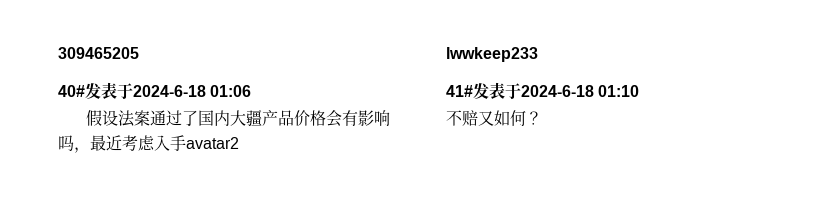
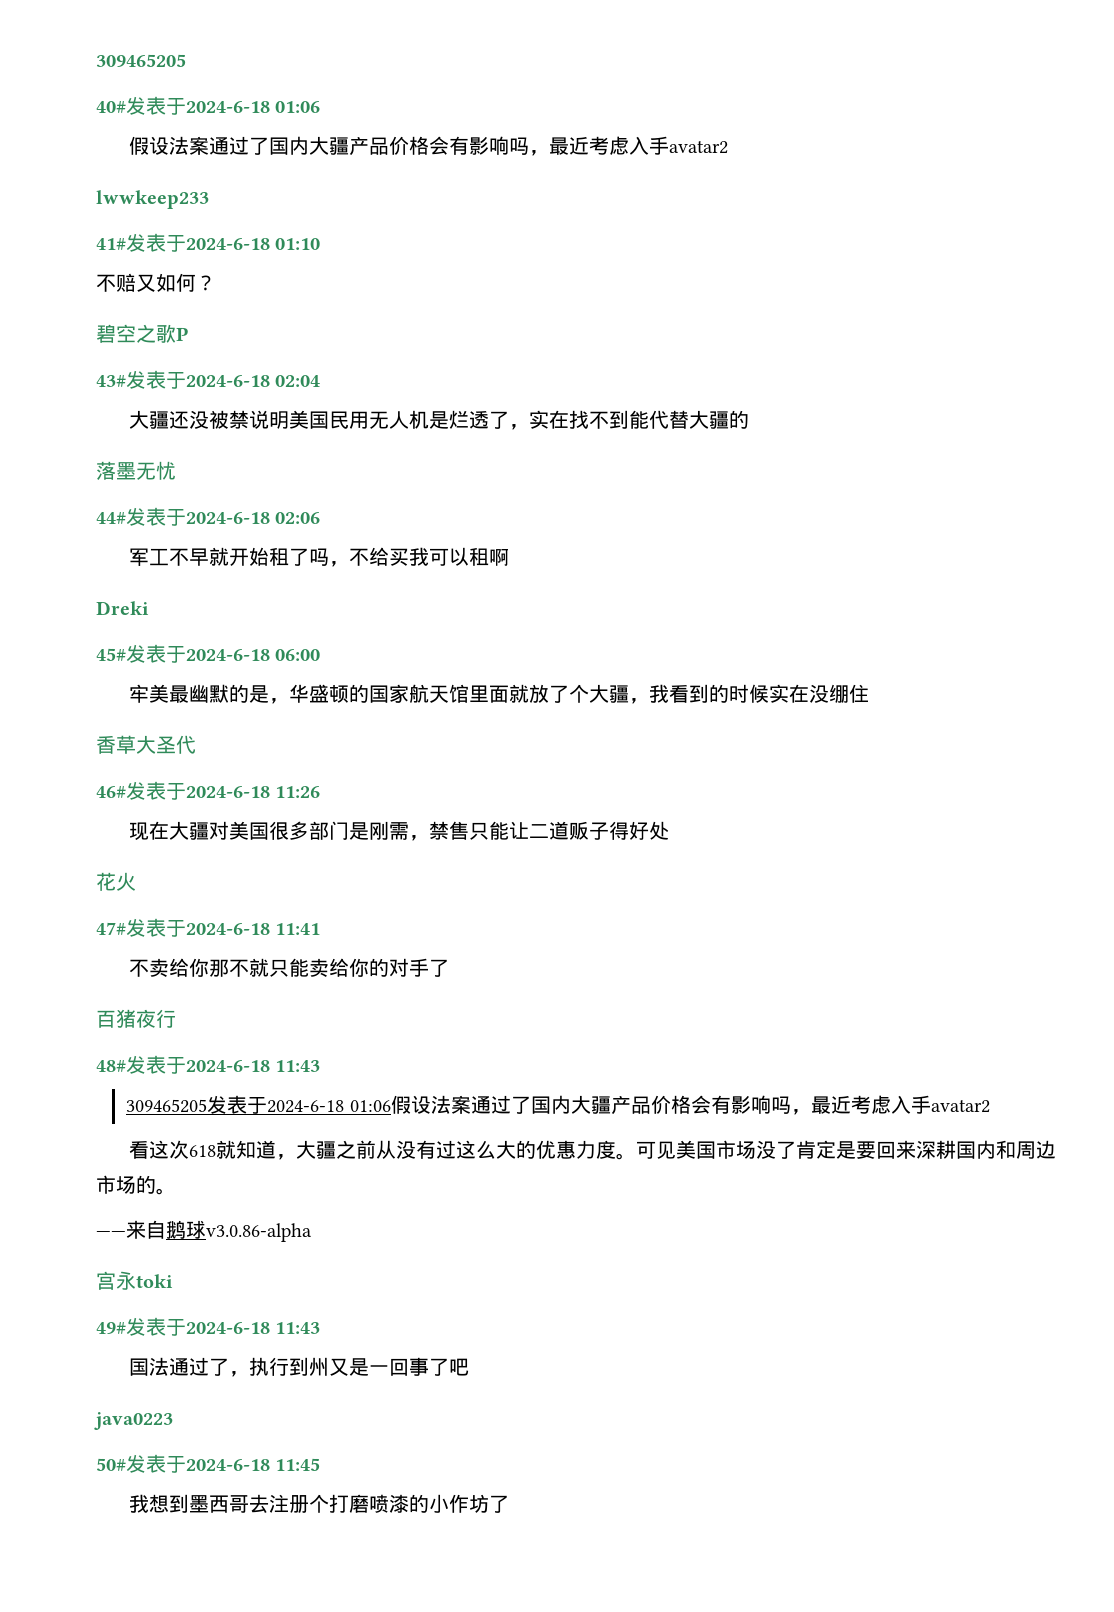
(542, 118) none -> [96,324,188,343] [96,370,321,389] [128,410,749,430] [96,461,176,480] [96,507,321,526] [128,547,509,567] [96,601,149,615] [96,644,321,663] [128,684,869,704] [96,735,196,754] [96,781,321,800] [128,821,669,841] [96,872,136,891] [96,918,321,937] [128,958,449,977] [96,1009,176,1028] [96,1055,321,1074] [126,1095,990,1115] [128,1140,1056,1160] [96,1175,176,1195] [96,1220,312,1242] [96,1271,173,1290] [96,1317,321,1336] [128,1357,469,1377] [94,1412,173,1430] [96,1454,321,1473] [128,1494,509,1513] // 碧空之歌P // 43#发表于2024-6-18 02:04 // 大疆还没被禁说明美国民用无人机是烂透了，实在找不到能代替大疆的 // 落墨无忧 // 44#发表于2024-6-18 02:06 // 军工不早就开始租了吗，不给买我可以租啊 // Dreki // 45#发表于2024-6-18 06:00 // 牢美最幽默的是，华盛顿的国家航天馆里面就放了个大疆，我看到的时候实在没绷住 // 香草大圣代 // 46#发表于2024-6-18 11:26 // 现在大疆对美国很多部门是刚需，禁售只能让二道贩子得好处 // 花火 // 47#发表于2024-6-18 11:41 // 不卖给你那不就只能卖给你的对手了 // 百猪夜行 // 48#发表于2024-6-18 11:43 // 309465205发表于2024-6-18 01:06假设法案通过了国内大疆产品价格会有影响吗，最近考虑入手avatar2 // 看这次618就知道，大疆之前从没有过这么大的优惠力度。可见美国市场没了肯定是要回来深耕国内和周边市场的。 // ——来自鹅球v3.0.86-alpha // 宫永toki // 49#发表于2024-6-18 11:43 // 国法通过了，执行到州又是一回事了吧 // java0223 // 50#发表于2024-6-18 11:45 // 我想到墨西哥去注册个打磨喷漆的小作坊了

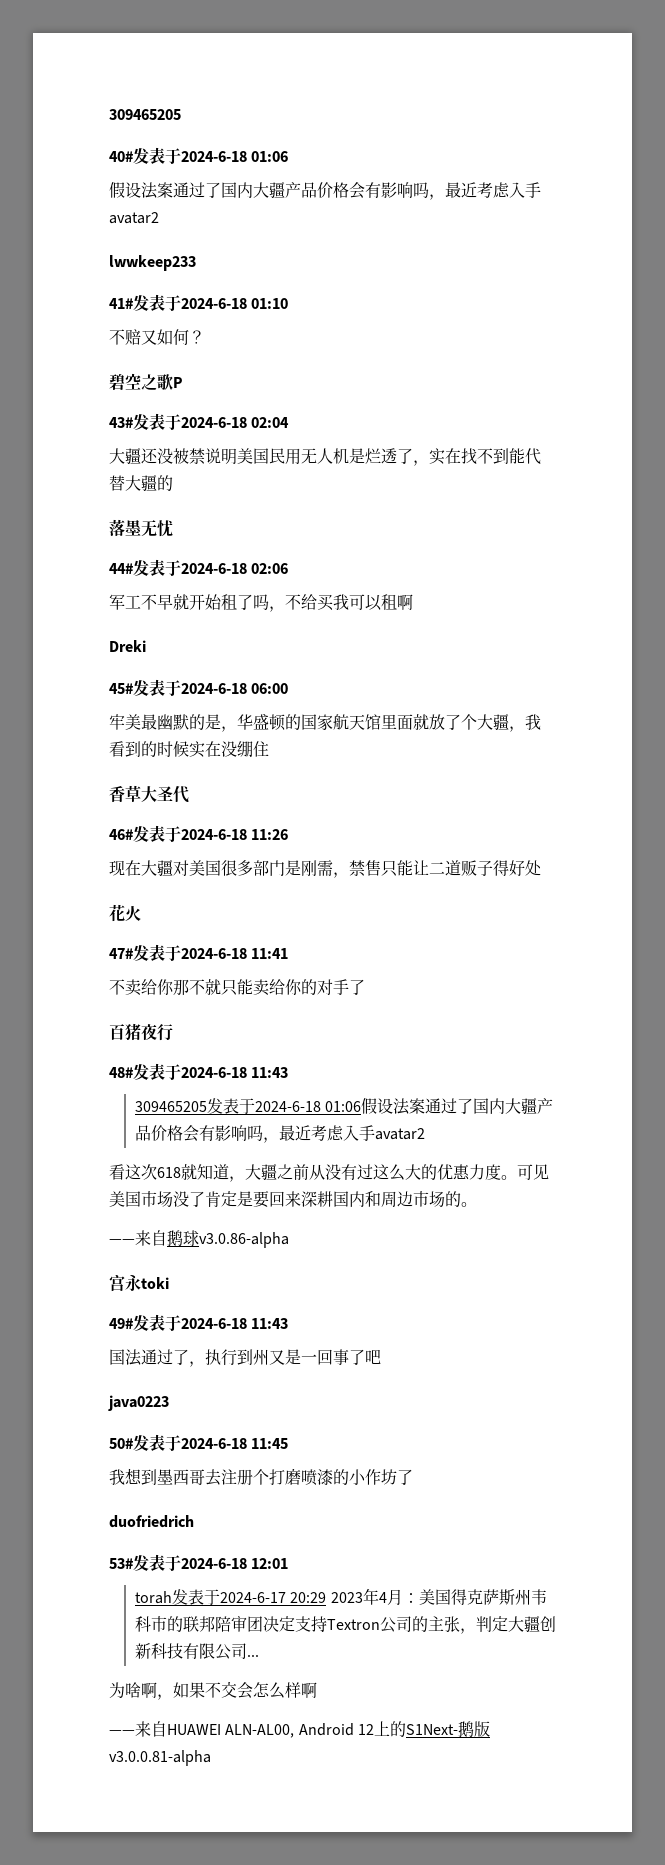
(509, 1504) none -> [109,1515,194,1528] [109,1554,289,1571] [134,1588,547,1605] [134,1615,556,1634] [134,1643,259,1660] [109,1681,317,1700] [109,1721,490,1738] [109,1750,211,1766] // duofriedrich // 53#发表于2024-6-18 12:01 // torah发表于2024-6-17 20:29 2023年4月：美国得克萨斯州韦科市的联邦陪审团决定支持Textron公司的主张，判定大疆创新科技有限公司... // 为啥啊，如果不交会怎么样啊 // ——来自HUAWEI ALN-AL00, Android 12上的S1Next-鹅版v3.0.0.81-alpha

